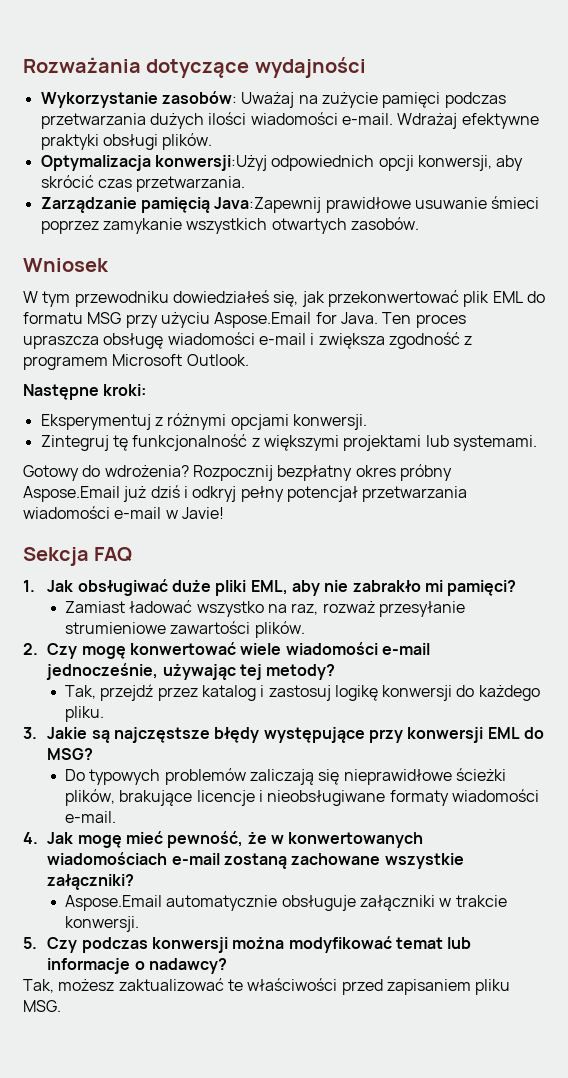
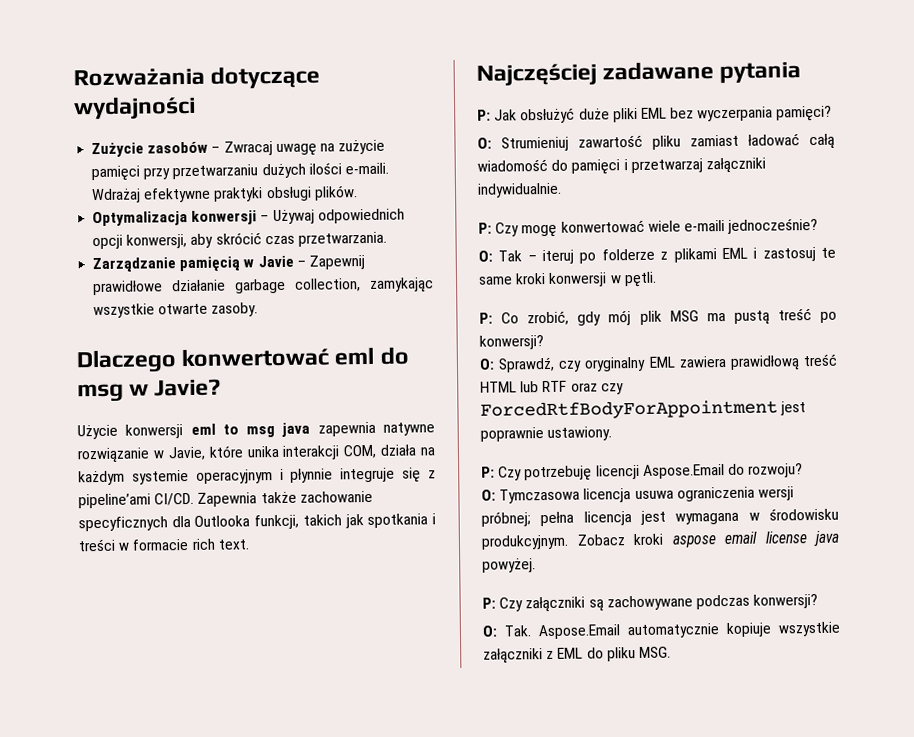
[40,91,506,108] [40,112,393,129] Wykorzystanie zasobów: Uważaj na zużycie pamięci podczas przetwarzania dużych ilości wiadomości e-mail. -> [91,139,386,158] [91,162,389,182] Zużycie zasobów – Zwracaj uwagę na zużycie pamięci przy przetwarzaniu dużych ilości e‑maili.
[154,155,267,171] konwersji:Użyj -> [191,209,315,225] konwersji – Używaj
[214,196,540,213] [40,217,419,234] [23,258,109,272] [23,290,545,307] [23,312,466,328] [23,332,473,349] [23,354,249,370] [23,384,147,400] [40,413,367,430] [40,434,537,451] [23,464,452,481] [23,485,468,502] [23,506,224,519] [23,547,133,566] [23,579,517,596] [64,600,465,617] [64,621,305,638] [23,642,430,659] [46,663,336,680] [64,684,540,701] [64,706,104,722] [23,727,544,743] [47,748,94,760] [64,768,506,785] [64,789,539,806] [64,811,116,823] [23,831,424,848] [47,852,464,869] [47,874,135,890] [64,895,507,911] [64,916,139,932] [23,936,472,953] [47,958,227,974] [23,978,471,995] Java:Zapewnij prawidłowe usuwanie śmieci poprzez zamykanie wszystkich otwartych zasobów. // Wniosek // W tym przewodniku dowiedziałeś się, jak przekonwertować plik EML do formatu MSG przy użyciu Aspose.Email for Java. Ten proces upraszcza obsługę wiadomości e-mail i zwiększa zgodność z programem Microsoft Outlook. // Następne kroki: // Eksperymentuj z różnymi opcjami konwersji. // Zintegruj tę funkcjonalność z większymi projektami lub systemami. // Gotowy do wdrożenia? Rozpocznij bezpłatny okres próbny Aspose.Email już dziś i odkryj pełny potencjał przetwarzania wiadomości e-mail w Javie! // Sekcja FAQ // 1. Jak obsługiwać duże pliki EML, aby nie zabrakło mi pamięci? // Zamiast ładować wszystko na raz, rozważ przesyłanie strumieniowe zawartości plików. // 2. Czy mogę konwertować wiele wiadomości e-mail jednocześnie, używając tej metody? // Tak, przejdź przez katalog i zastosuj logikę konwersji do każdego pliku. // 3. Jakie są najczęstsze błędy występujące przy konwersji EML do MSG? // Do typowych problemów zaliczają się nieprawidłowe ścieżki plików, brakujące licencje i nieobsługiwane formaty wiadomości e-mail. // 4. Jak mogę mieć pewność, że w konwertowanych wiadomościach e-mail zostaną zachowane wszystkie załączniki? // Aspose.Email automatycznie obsługuje załączniki w trakcie konwersji. // 5. Czy podczas konwersji można modyfikować temat lub informacje o nadawcy? // Tak, możesz zaktualizować te właściwości przed zapisaniem -> [243,255,365,270] [93,277,434,296] [93,302,259,319] [76,346,409,374] [77,378,222,403] [77,421,435,440] [77,444,435,464] [78,467,436,486] [78,490,373,509] [78,513,437,532] [78,538,250,552] [476,61,802,87] [477,105,833,124] [477,133,835,152] [477,157,766,175] [477,182,562,198] [478,217,819,238] [478,246,836,265] [478,271,657,288] [479,308,837,326] [479,335,544,350] [479,353,837,373] [480,380,624,395] [480,399,807,420] [480,426,613,442] [481,463,804,482] [481,486,794,504] [481,507,839,527] [481,530,840,550] [482,558,536,573] [482,593,819,613] [482,621,841,640] [483,647,604,664] w Javie – Zapewnij prawidłowe działanie garbage collection, zamykając wszystkie otwarte zasoby. // Dlaczego konwertować eml do msg w Javie? // Użycie konwersji eml to msg java zapewnia natywne rozwiązanie w Javie, które unika interakcji COM, działa na każdym systemie operacyjnym i płynnie integruje się z pipeline’ami CI/CD. Zapewnia także zachowanie specyficznych dla Outlooka funkcji, takich jak spotkania i treści w formacie rich text. // Najczęściej zadawane pytania // P: Jak obsłużyć duże pliki EML bez wyczerpania pamięci? // O: Strumieniuj zawartość pliku zamiast ładować całą wiadomość do pamięci i przetwarzaj załączniki indywidualnie. // P: Czy mogę konwertować wiele e‑maili jednocześnie? // O: Tak – iteruj po folderze z plikami EML i zastosuj te same kroki konwersji w pętli. // P: Co zrobić, gdy mój plik MSG ma pustą treść po konwersji? // O: Sprawdź, czy oryginalny EML zawiera prawidłową treść HTML lub RTF oraz czy ForcedRtfBodyForAppointment jest poprawnie ustawiony. // P: Czy potrzebuję licencji Aspose.Email do rozwoju? // O: Tymczasowa licencja usuwa ograniczenia wersji próbnej; pełna licencja jest wymagana w środowisku produkcyjnym. Zobacz kroki aspose email license java powyżej. // P: Czy załączniki są zachowywane podczas konwersji? // O: Tak. Aspose.Email automatycznie kopiuje wszystkie załączniki z EML do

